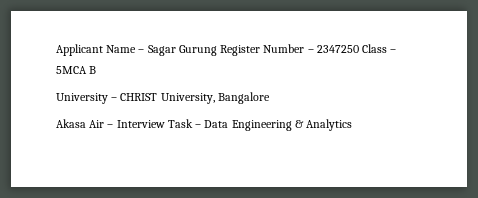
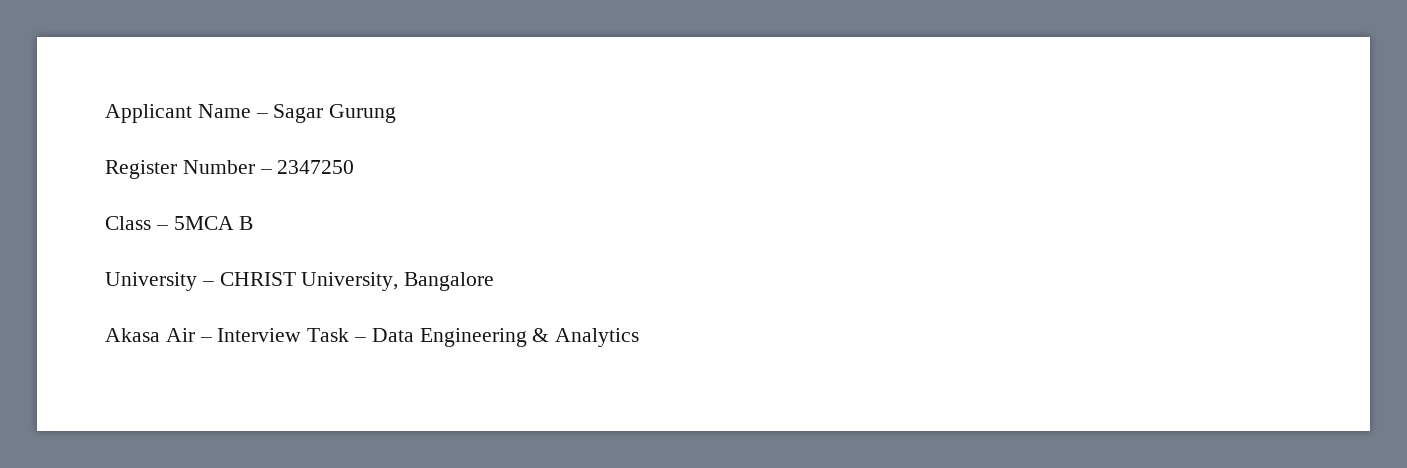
(217, 50) none -> (397, 113) //
(359, 49) none -> (355, 167) //

